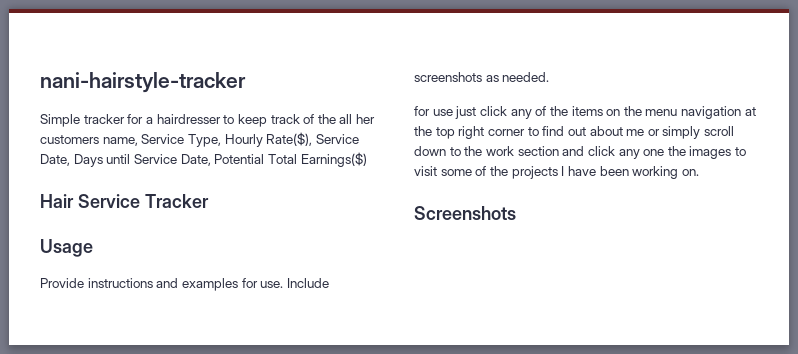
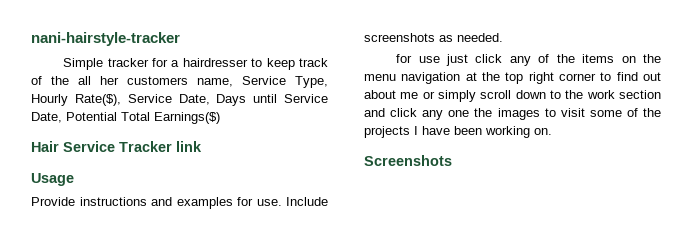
(209, 201) none -> [176,141,202,152] link

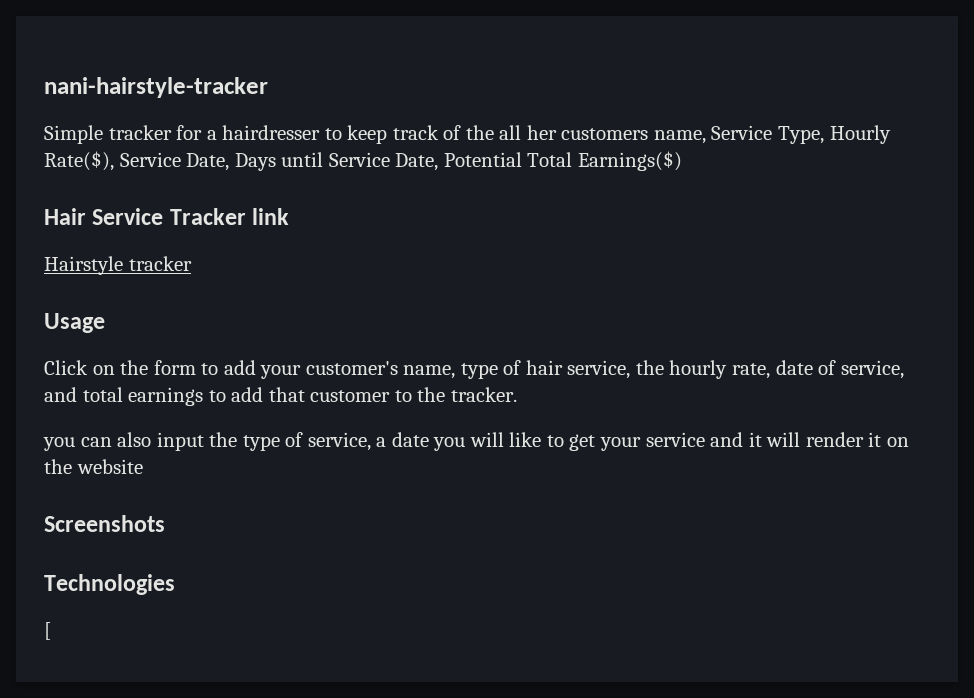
(202, 146) none -> [44,256,192,275] // Hairstyle tracker
[31,197,328,209] [364,33,503,42] [396,54,661,66] [364,72,661,84] [364,90,661,102] [364,108,661,120] [364,126,552,138] Provide instructions and examples for use. Include screenshots as needed. // for use just click any of the items on the menu navigation at the top right corner to find out about me or simply scroll down to the work section and click any one the images to visit some of the projects I have been working on. -> [44,360,904,379] [44,387,517,406] [43,432,909,451] [44,459,143,474] Click on the form to add your customer's name, type of hair service, the hourly rate, date of service, and total earnings to add that customer to the tracker. // you can also input the type of service, a date you will like to get your service and it will render it on the website
(452, 160) none -> [44,574,175,595] [44,622,51,640] // Technologies // [

